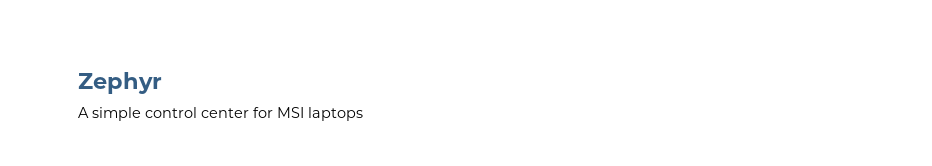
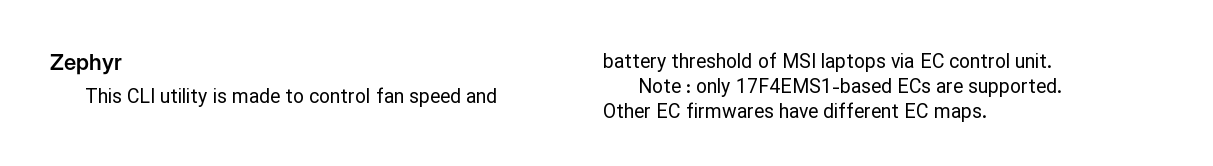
[78,107,363,121] A simple control center for MSI laptops -> [84,87,498,107] [603,52,1053,72] [637,78,1063,97] [603,102,987,122] This CLI utility is made to control fan speed and battery threshold of MSI laptops via EC control unit. // Note : only 17F4EMS1-based ECs are supported. Other EC firmwares have different EC maps.

